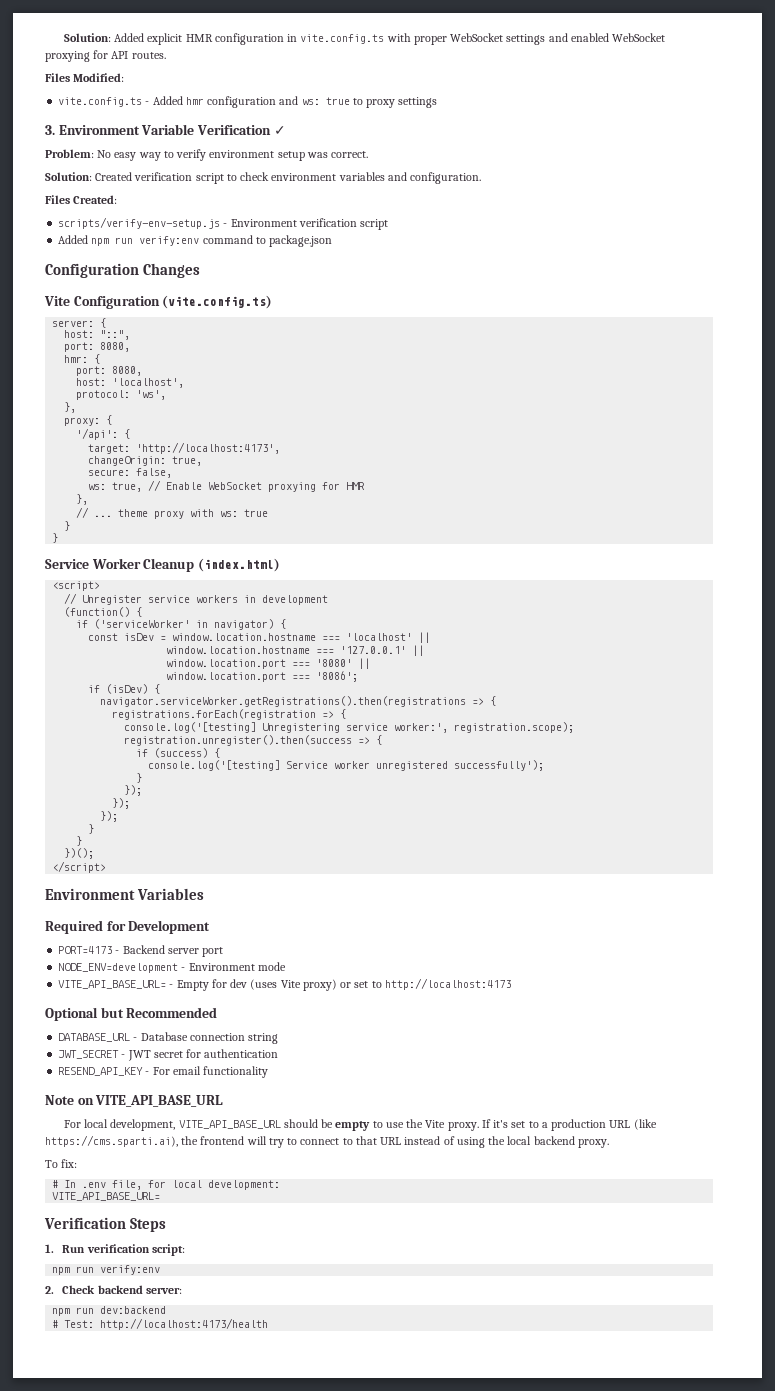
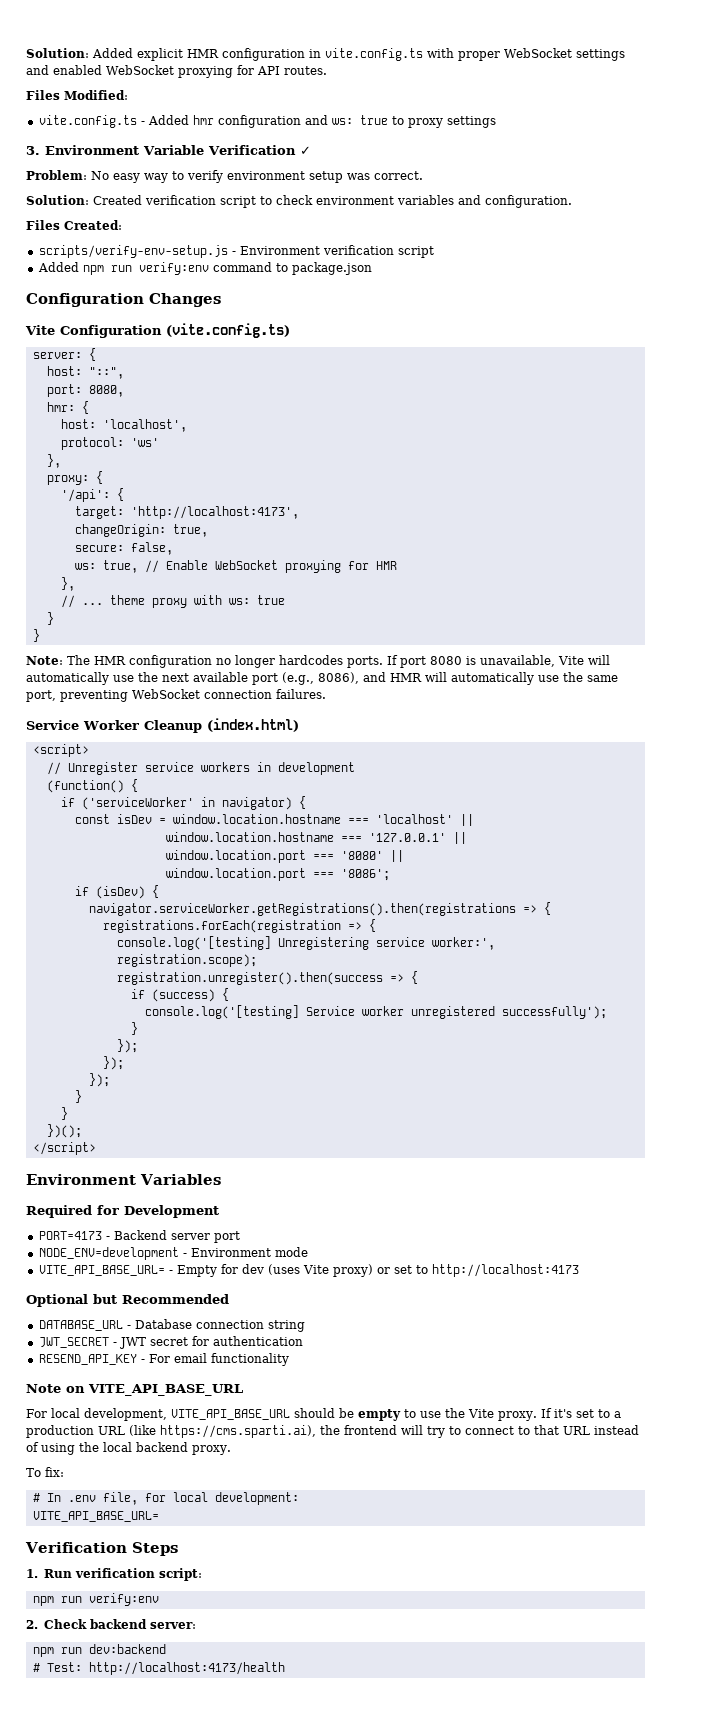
[76,366,143,376] // port: 8080, -> (89, 407) none
[136,390,167,400] 'ws', -> [130,438,159,447] 'ws'
(59, 538) none -> [26,655,610,668] [26,672,618,685] [26,689,326,702] // Note: The HMR configuration no longer hardcodes ports. If port 8080 is unavailable, Vite will automatically use the next available port (e.g., 8086), and HMR will automatically use the same port, preventing WebSocket connection failures.

